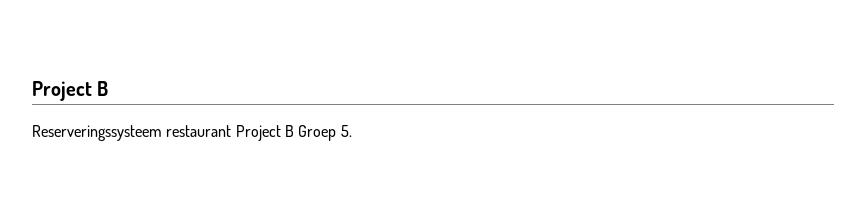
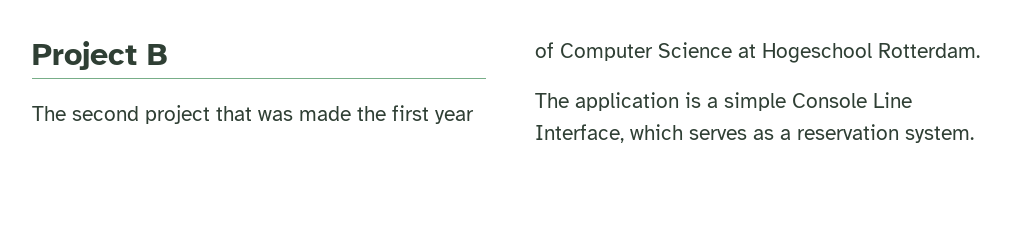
[32,125,352,141] Reserveringssysteem restaurant Project B Groep 5. -> [32,105,474,124] [535,42,980,63] [535,92,912,111] [535,124,974,143] The second project that was made the first year of Computer Science at Hogeschool Rotterdam. // The application is a simple Console Line Interface, which serves as a reservation system.

